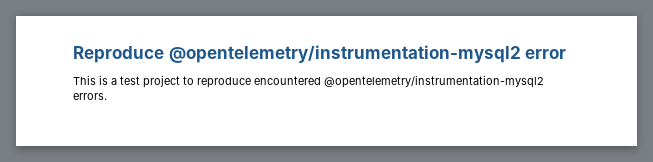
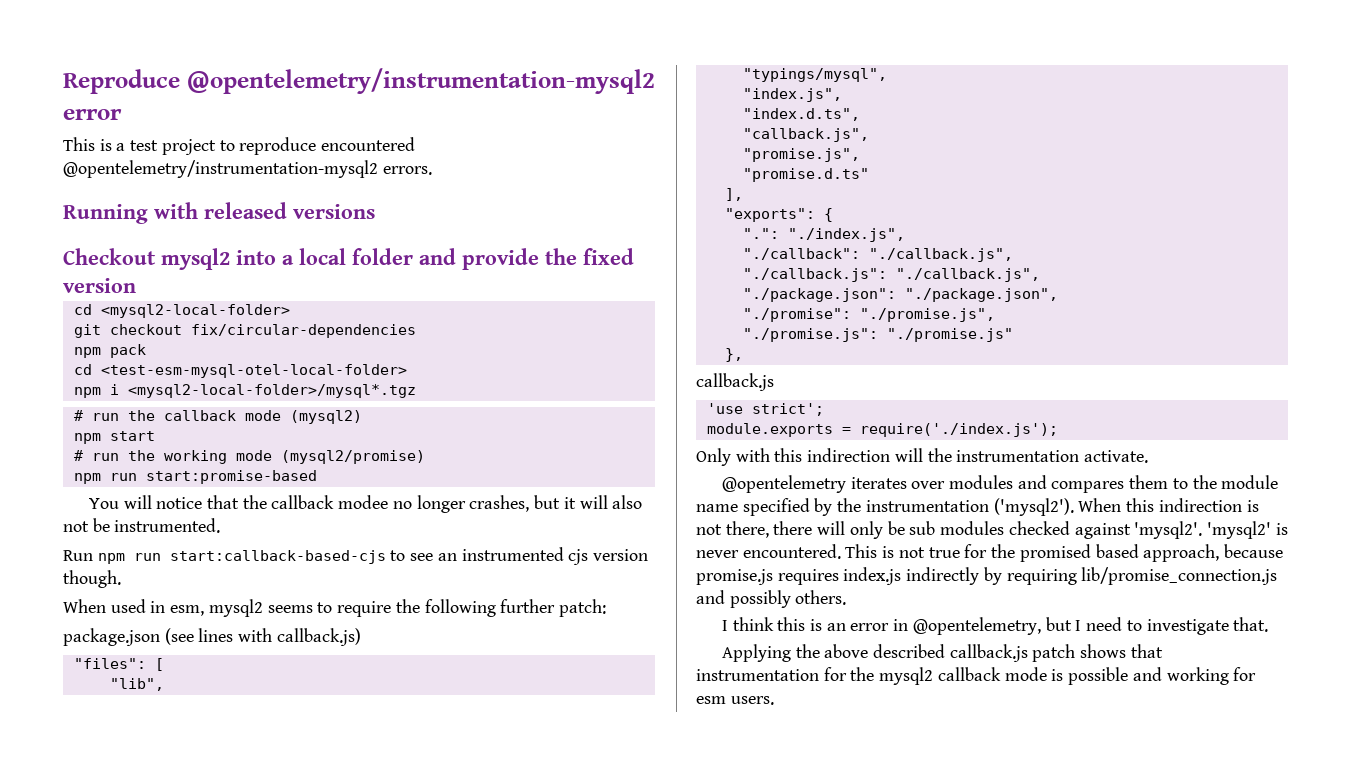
(107, 96) none -> [63,202,375,224] [63,248,634,270] [63,278,136,293] [73,304,290,318] [73,324,416,338] [73,344,146,358] [73,364,407,378] [73,384,416,398] [73,410,362,424] [73,431,155,444] [73,450,425,464] [73,470,317,484] [88,495,643,513] [63,518,221,533] [63,547,649,565] [63,570,121,588] [63,599,606,617] [63,628,361,646] [73,658,164,671] [109,678,164,691] [742,68,887,82] [742,88,842,102] [742,108,860,121] [742,128,869,142] [742,148,860,162] [742,168,869,182] [724,188,743,201] [724,208,833,222] [742,228,905,242] [742,248,1013,262] [742,268,1040,282] [742,288,1058,302] [742,308,995,322] [742,328,1013,342] [724,348,743,362] [696,373,774,391] [706,403,824,416] [706,423,1058,437] [696,448,1149,466] [721,475,1279,493] [696,498,1259,516] [696,521,1288,539] [696,544,1283,562] [696,567,1278,585] [696,590,847,608] [721,617,1269,635] [721,644,1163,662] [696,667,1257,685] [696,696,774,705] // Running with released versions // Checkout mysql2 into a local folder and provide the fixed version // cd <mysql2-local-folder> // git checkout fix/circular-dependencies // npm pack // cd <test-esm-mysql-otel-local-folder> // npm i <mysql2-local-folder>/mysql*.tgz // # run the callback mode (mysql2) // npm start // # run the working mode (mysql2/promise) // npm run start:promise-based // You will notice that the callback modee no longer crashes, but it will also not be instrumented. // Run npm run start:callback-based-cjs to see an instrumented cjs version though. // When used in esm, mysql2 seems to require the following further patch: // package.json (see lines with callback.js) // "files": [ // "lib", // "typings/mysql", // "index.js", // "index.d.ts", // "callback.js", // "promise.js", // "promise.d.ts" // ], // "exports": { // ".": "./index.js", // "./callback": "./callback.js", // "./callback.js": "./callback.js", // "./package.json": "./package.json", // "./promise": "./promise.js", // "./promise.js": "./promise.js" // }, // callback.js // 'use strict'; // module.exports = require('./index.js'); // Only with this indirection will the instrumentation activate. // @opentelemetry iterates over modules and compares them to the module name specified by the instrumentation ('mysql2'). When this indirection is not there, there will only be sub modules checked against 'mysql2'. 'mysql2' is never encountered. This is not true for the promised based approach, because promise.js requires index.js indirectly by requiring lib/promise_connection.js and possibly others. // I think this is an error in @opentelemetry, but I need to investigate that. // Applying the above described callback.js patch shows that instrumentation for the mysql2 callback mode is possible and working for esm users.

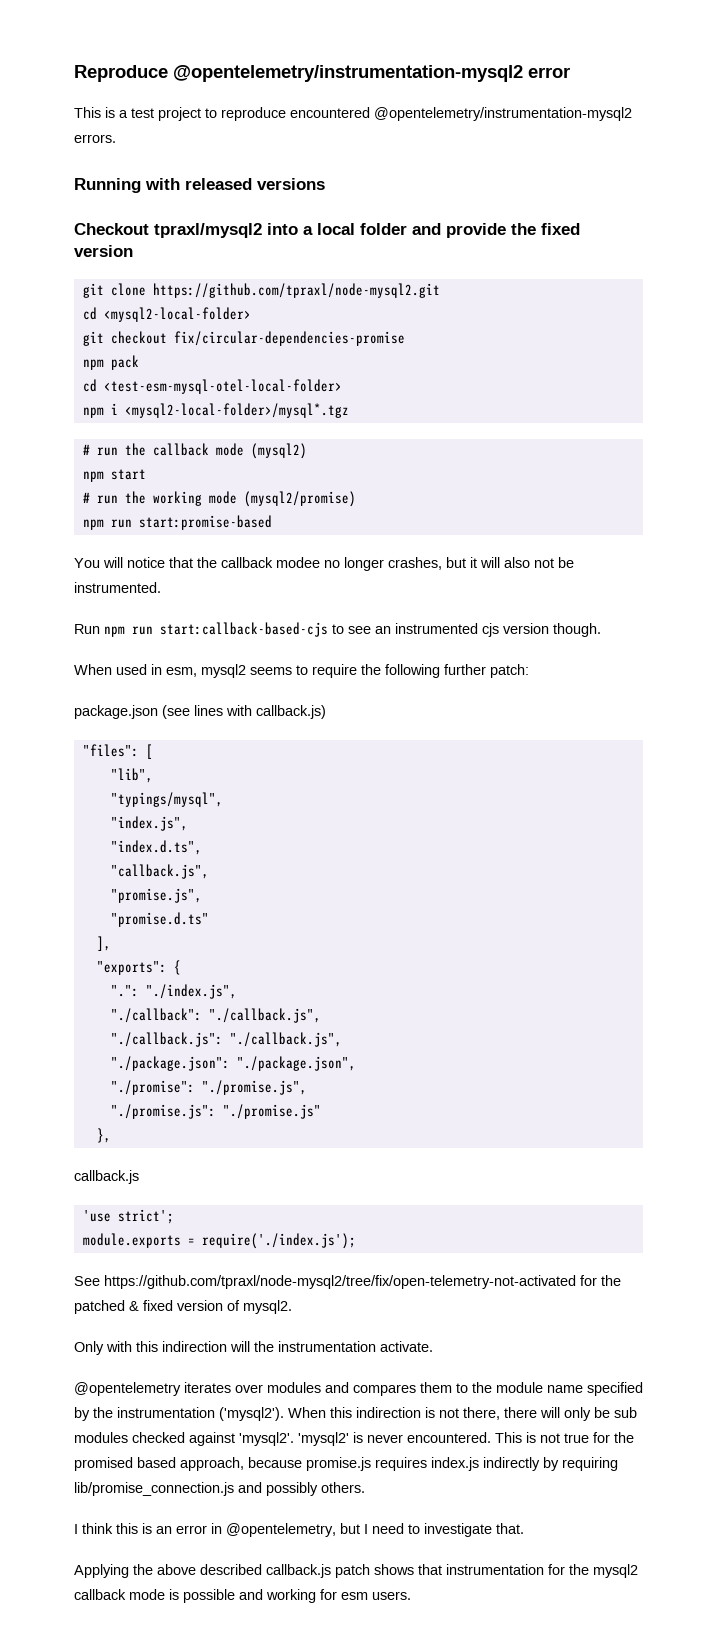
[161,248,230,270] mysql2 -> [154,223,262,238] tpraxl/mysql2
(136, 285) none -> [82,283,440,298] // git clone https://github.com/tpraxl/node-mysql2.git
[190,324,416,338] fix/circular-dependencies -> [173,331,405,346] fix/circular-dependencies-promise
(1058, 430) none -> [74,1275,621,1289] [74,1300,292,1314] // See https://github.com/tpraxl/node-mysql2/tree/fix/open-telemetry-not-activated for the patched & fixed version of mysql2.

